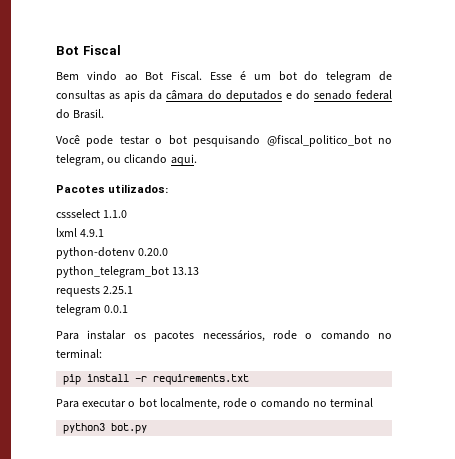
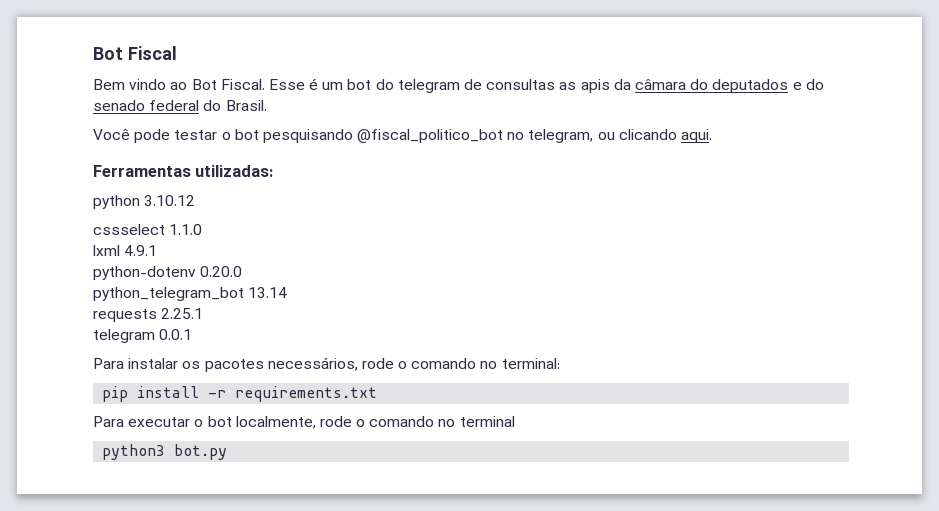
[56,184,169,193] Pacotes utilizados: -> [93,165,274,177] [93,195,196,209] Ferramentas utilizadas: // python 3.10.12
[172,267,200,275] 13.13 -> [248,287,288,298] 13.14

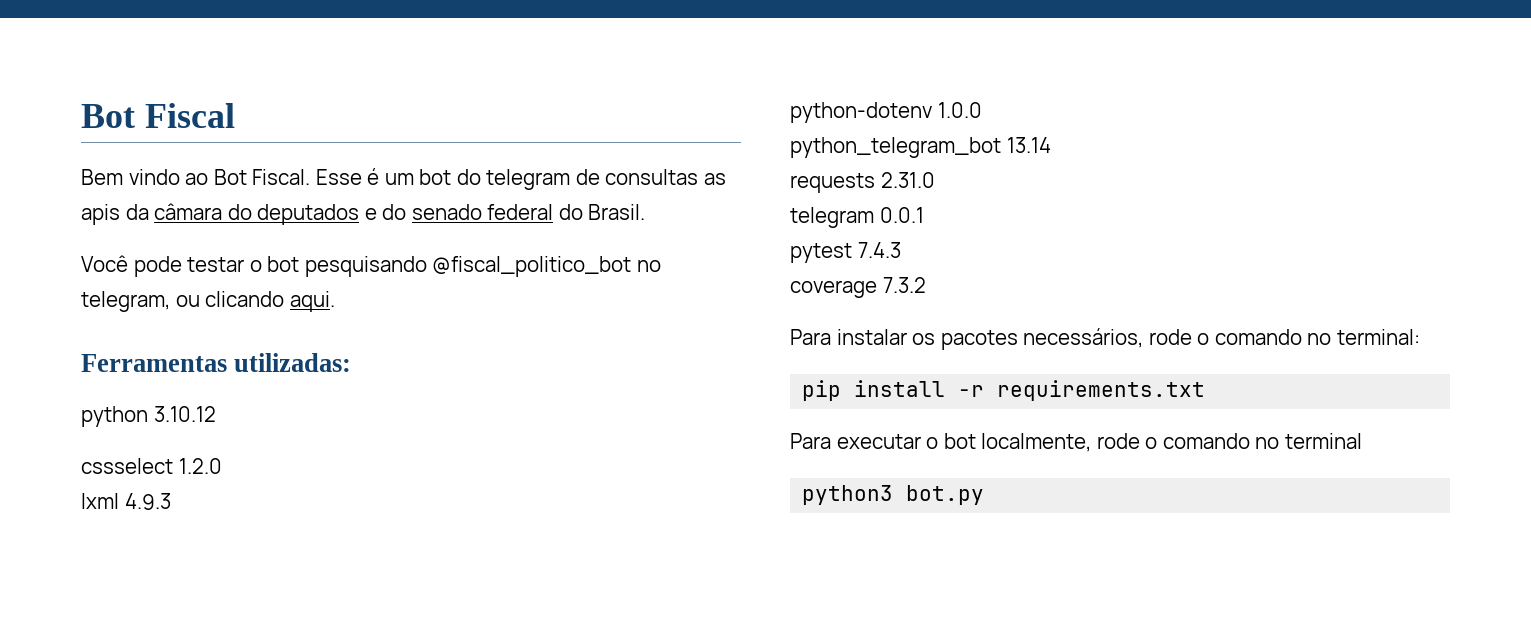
[169,224,203,235] 1.1.0 -> [178,458,222,474] 1.2.0
[124,245,158,256] 4.9.1 -> [124,493,171,510] 4.9.3
[200,266,243,277] 0.20.0 -> [937,102,982,118] 1.0.0
[161,308,204,319] 2.25.1 -> [880,172,935,188] 2.31.0
(193, 334) none -> [790,242,901,263] [790,277,926,298] // pytest 7.4.3 // coverage 7.3.2

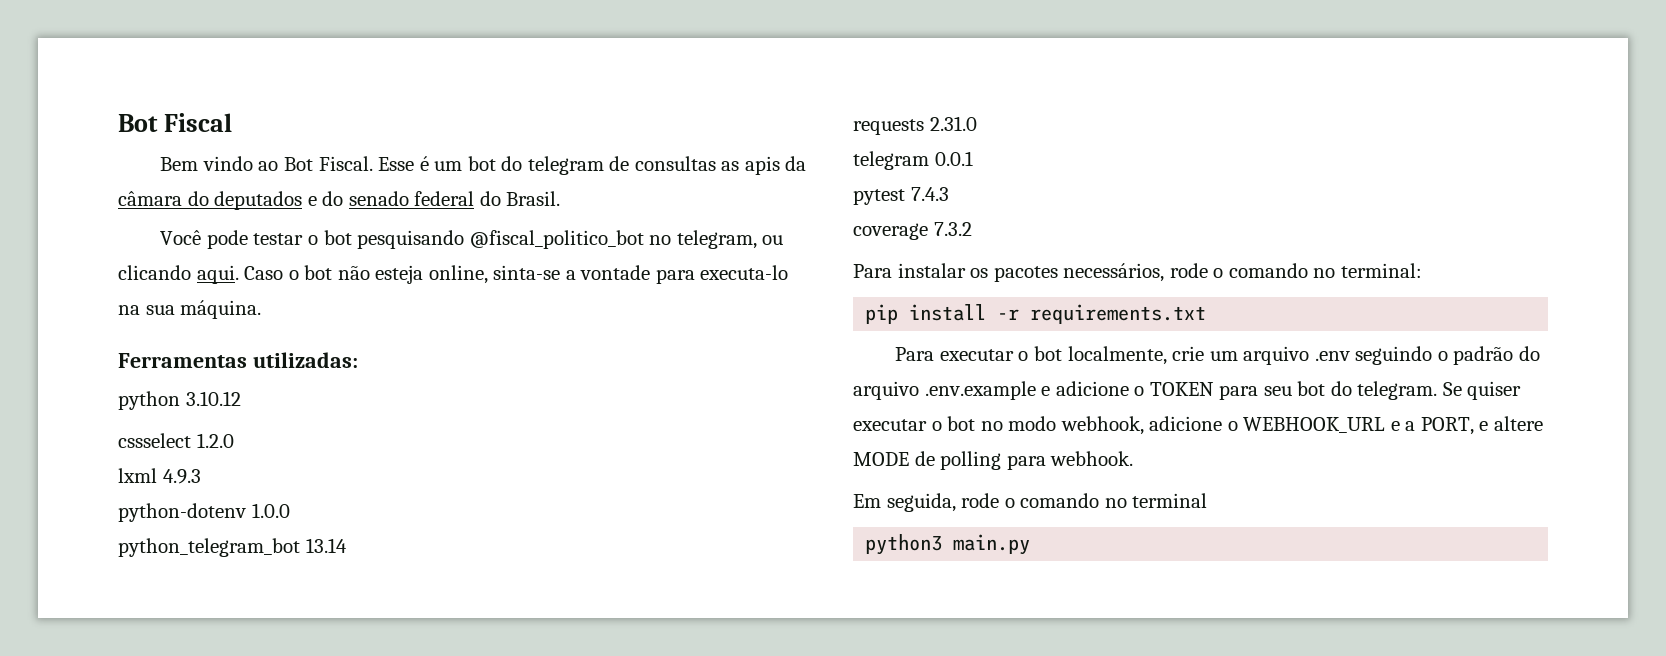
(335, 301) none -> [244,265,789,284] [118,300,262,319] Caso o bot não esteja online, sinta-se a vontade para executa-lo na sua máquina.
(1092, 442) none -> [1172,346,1540,365] [853,381,1522,400] [853,416,1543,435] [853,451,1134,470] [853,493,956,512] crie um arquivo .env seguindo o padrão do arquivo .env.example e adicione o TOKEN para seu bot do telegram. Se quiser executar o bot no modo webhook, adicione o WEBHOOK_URL e a PORT, e altere MODE de polling para webhook. // Em seguida,
[906,485,985,505] bot.py -> [953,534,1031,555] main.py

